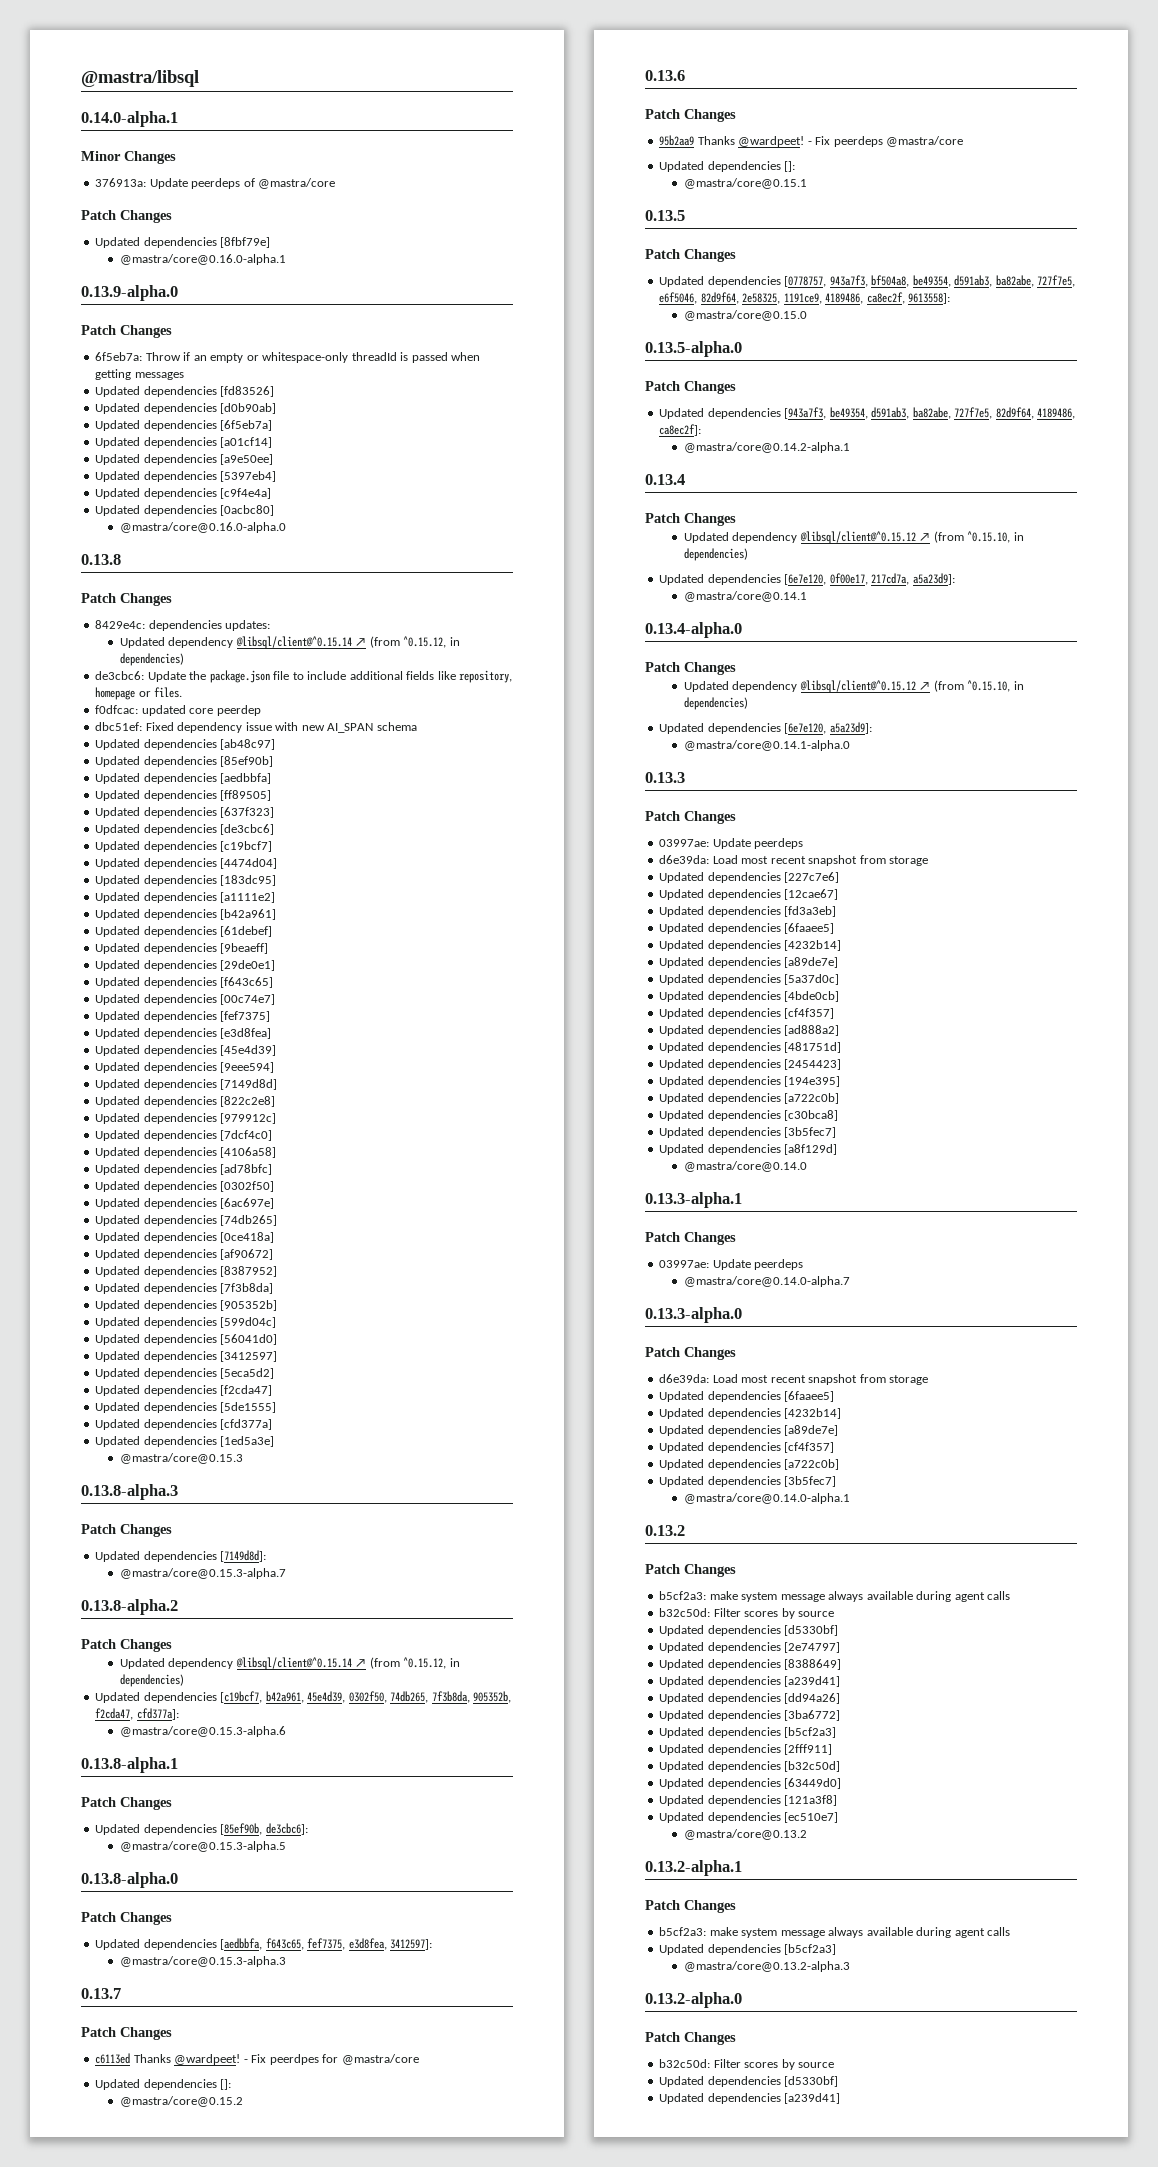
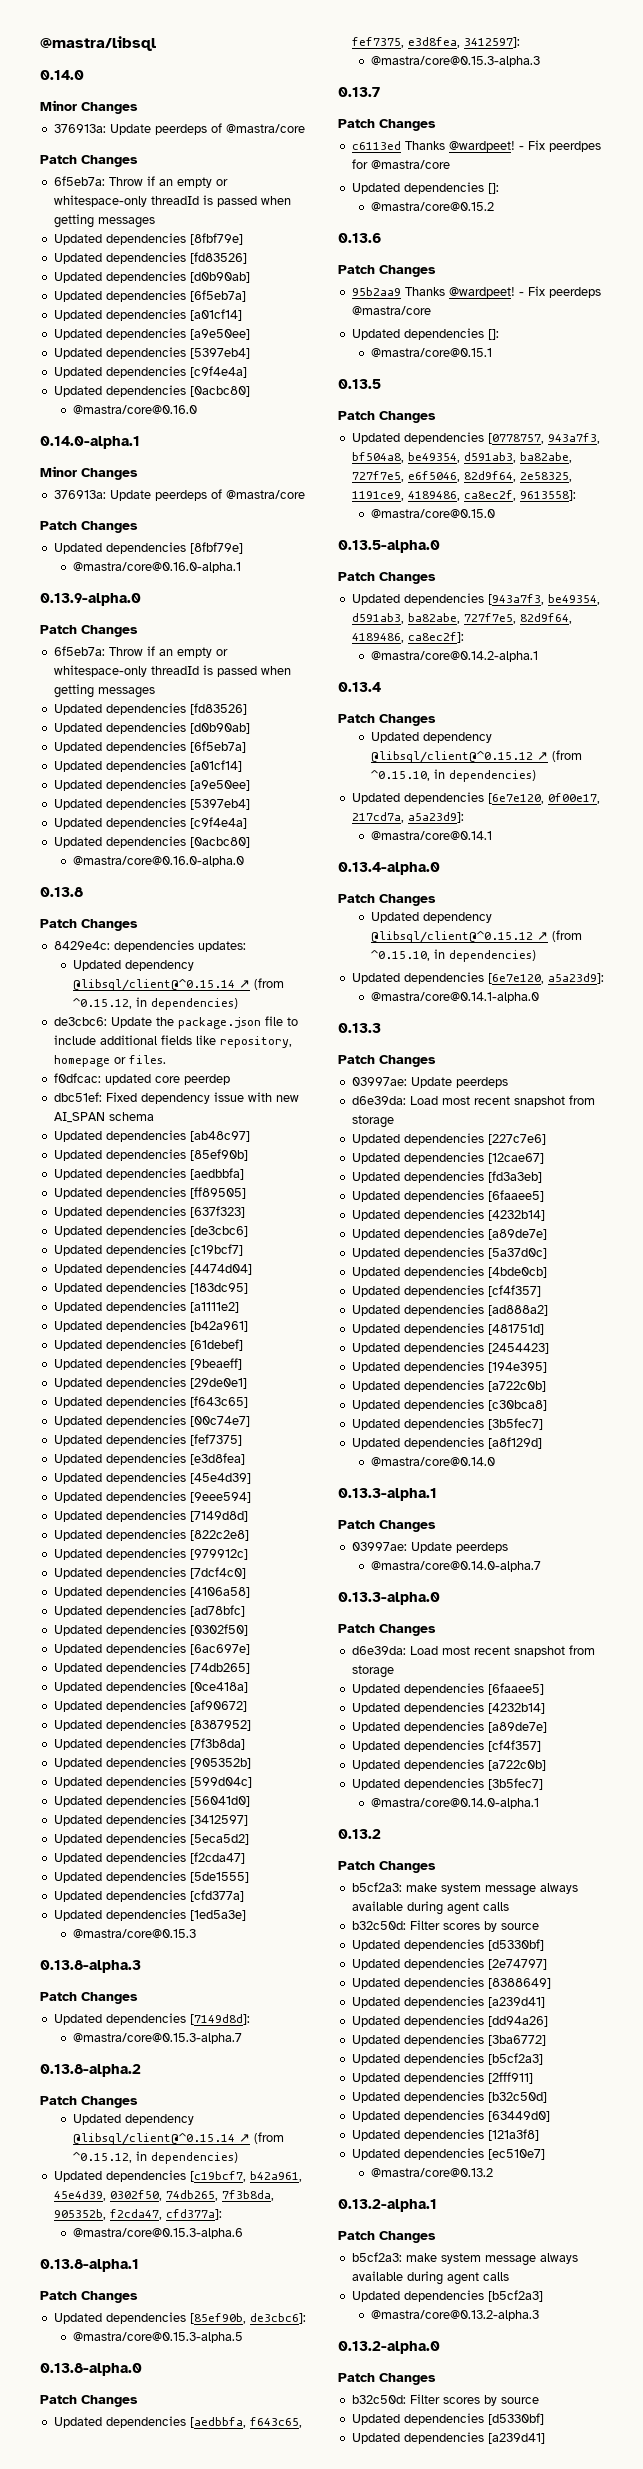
(199, 78) none -> [40,70,84,80] [40,100,138,114] [53,123,305,135] [40,155,138,167] [53,176,228,188] [53,195,291,207] [53,214,155,228] [53,233,243,245] [53,252,247,264] [53,271,250,283] [53,290,246,302] [53,309,242,321] [53,328,250,340] [53,347,250,359] [53,366,247,378] [53,385,250,397] [72,405,197,414] // 0.14.0 // Minor Changes // 376913a: Update peerdeps of @mastra/core // Patch Changes // 6f5eb7a: Throw if an empty or whitespace-only threadId is passed when getting messages // Updated dependencies [8fbf79e] // Updated dependencies [fd83526] // Updated dependencies [d0b90ab] // Updated dependencies [6f5eb7a] // Updated dependencies [a01cf14] // Updated dependencies [a9e50ee] // Updated dependencies [5397eb4] // Updated dependencies [c9f4e4a] // Updated dependencies [0acbc80] // @mastra/core@0.16.0

